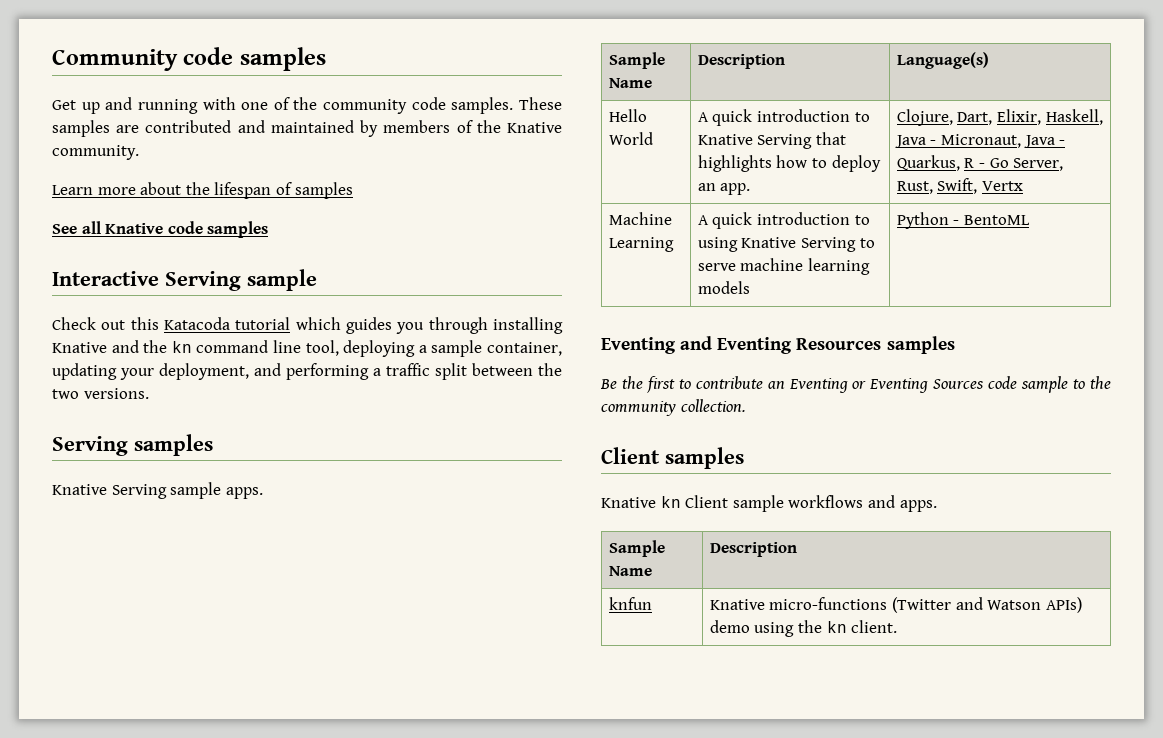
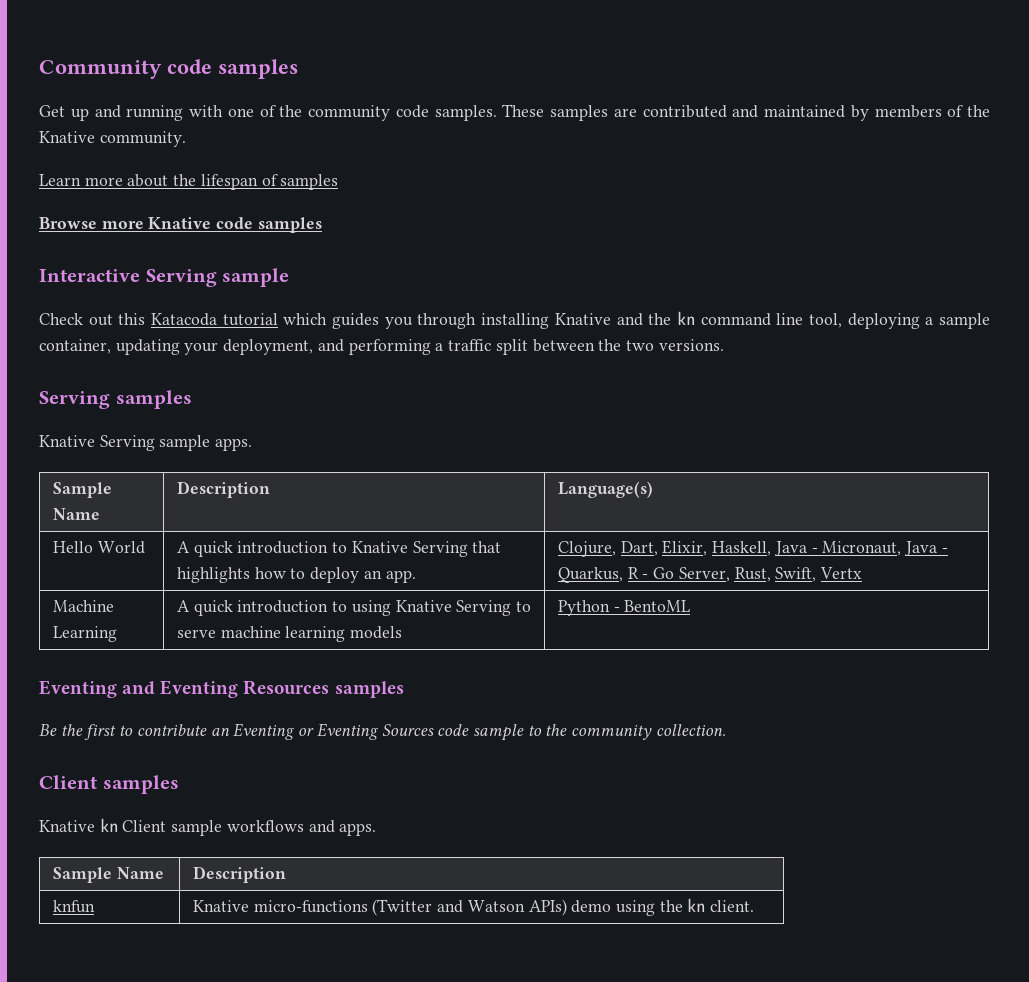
[52,221,101,234] See all -> [39,217,144,229] Browse more

